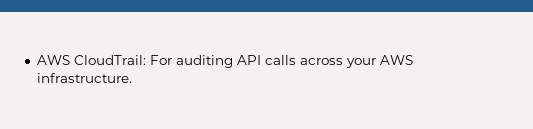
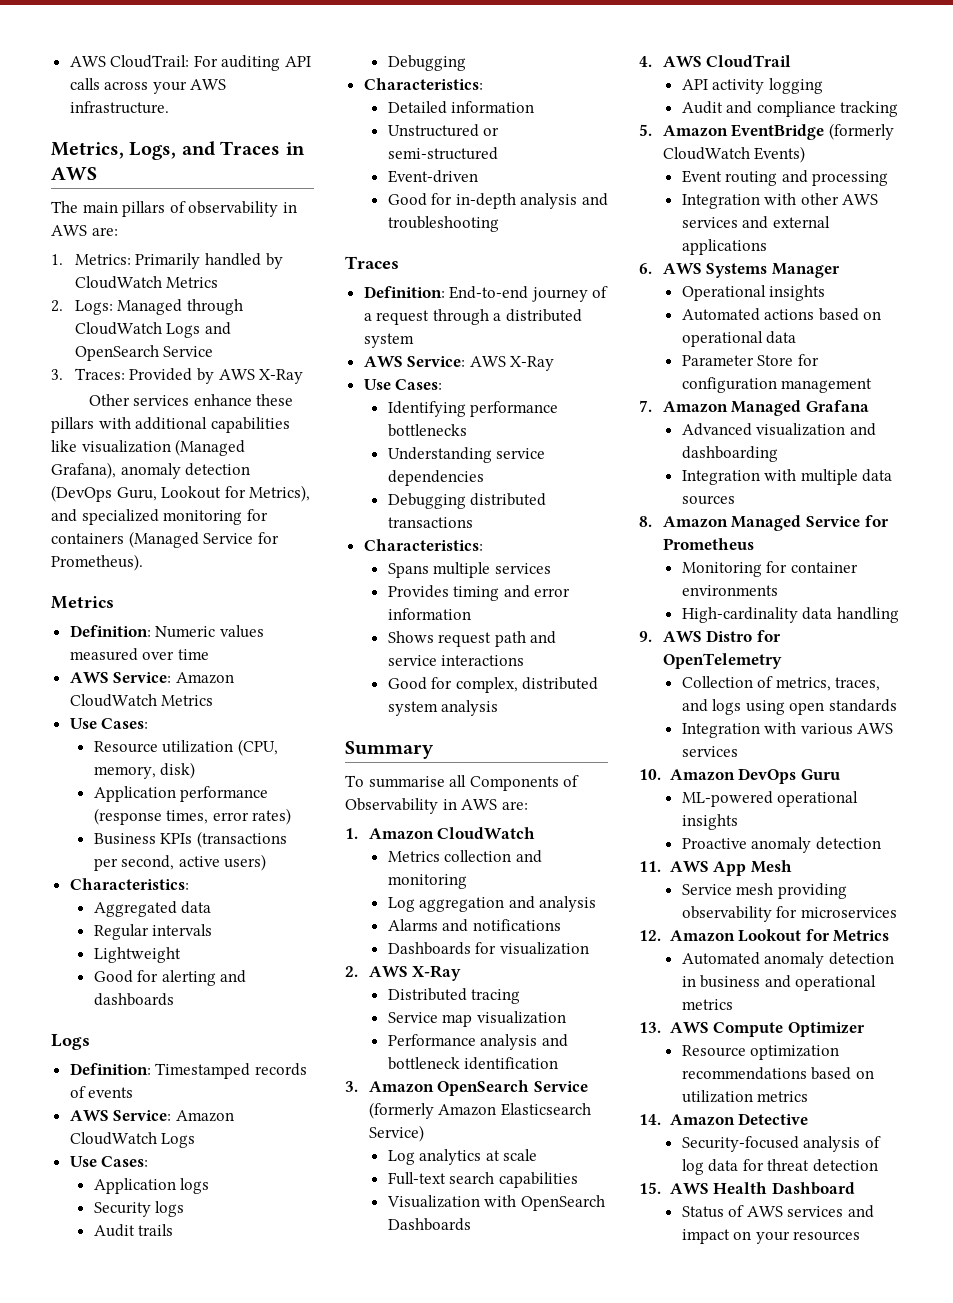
(132, 78) none -> [51,141,305,160] [51,167,97,180] [51,201,297,217] [51,225,118,236] [51,253,283,269] [74,276,219,289] [51,299,244,315] [74,322,232,338] [74,345,214,361] [51,368,304,384] [88,394,294,406] [51,417,290,433] [51,439,246,456] [51,462,251,479] [51,485,311,502] [51,509,268,525] [51,531,279,548] [51,554,143,571] [51,596,114,609] [69,625,264,638] [69,648,209,661] [69,672,234,684] [69,694,214,707] [69,718,149,729] [93,739,278,756] [93,762,196,779] [93,786,269,802] [93,808,292,825] [93,831,287,848] [93,854,267,871] [69,878,189,890] [93,901,212,917] [93,924,213,940] [93,947,181,963] [93,970,247,986] [93,993,174,1006] [51,1034,90,1050] [69,1063,307,1079] [69,1086,134,1098] [69,1110,234,1122] [69,1132,196,1148] [69,1156,149,1167] [93,1178,210,1194] [93,1201,185,1217] [93,1224,174,1237] [387,55,466,71] [363,78,483,90] [387,101,535,114] [387,124,500,137] [387,147,498,160] [387,170,478,183] [387,193,608,209] [387,216,499,232] [345,256,399,269] [363,286,609,302] [363,309,583,325] [363,333,414,348] [363,356,555,371] [363,379,443,390] [387,401,559,417] [387,424,467,437] [387,447,546,463] [387,470,484,486] [387,493,547,509] [387,517,473,528] [363,539,483,551] [387,562,551,578] [387,585,571,601] [387,608,471,620] [387,631,557,647] [387,655,525,666] [387,677,599,693] [387,700,499,716] [345,741,434,759] [345,775,580,791] [345,798,528,814] [345,827,536,840] [387,850,542,863] [387,874,467,889] [387,896,597,912] [387,919,561,932] [387,942,589,955] [345,965,462,981] [387,988,521,1004] [387,1011,566,1027] [387,1034,568,1050] [387,1057,559,1070] [345,1080,589,1096] [368,1102,592,1119] [368,1125,424,1142] [387,1149,538,1165] [387,1172,578,1188] [386,1195,605,1211] [387,1218,471,1231] [639,55,792,67] [681,78,823,94] [681,101,899,117] [639,123,895,140] [662,146,806,163] [681,170,889,186] [681,193,879,209] [681,216,830,229] [681,239,767,255] [639,263,841,278] [681,285,826,301] [681,308,882,321] [681,331,797,347] [681,354,819,366] [681,377,873,393] [639,400,870,416] [681,423,876,436] [681,446,778,462] [681,469,893,485] [681,495,735,505] [639,515,889,531] [662,538,754,550] [681,561,858,577] [681,585,778,596] [681,607,899,623] [639,630,782,642] [662,653,782,669] [681,676,881,691] [681,699,897,715] [681,722,894,738] [681,746,738,757] [639,768,840,784] [681,791,859,807] [681,814,738,830] [681,837,881,853] [639,860,792,876] [681,883,847,899] [681,906,897,922] [639,929,890,942] [681,952,894,968] [681,975,877,991] [681,999,733,1010] [639,1022,865,1037] [681,1045,840,1060] [681,1067,874,1080] [681,1090,809,1103] [639,1113,809,1126] [681,1136,881,1152] [681,1159,878,1175] [639,1182,855,1195] [681,1205,874,1218] [681,1229,861,1244] // Metrics, Logs, and Traces in AWS // The main pillars of observability in AWS are: // 1. Metrics: Primarily handled by CloudWatch Metrics // 2. Logs: Managed through CloudWatch Logs and OpenSearch Service // 3. Traces: Provided by AWS X-Ray // Other services enhance these pillars with additional capabilities like visualization (Managed Grafana), anomaly detection (DevOps Guru, Lookout for Metrics), and specialized monitoring for containers (Managed Service for Prometheus). // Metrics // Definition: Numeric values measured over time // AWS Service: Amazon CloudWatch Metrics // Use Cases: // Resource utilization (CPU, memory, disk) // Application performance (response times, error rates) // Business KPIs (transactions per second, active users) // Characteristics: // Aggregated data // Regular intervals // Lightweight // Good for alerting and dashboards // Logs // Definition: Timestamped records of events // AWS Service: Amazon CloudWatch Logs // Use Cases: // Application logs // Security logs // Audit trails // Debugging // Characteristics: // Detailed information // Unstructured or semi-structured // Event-driven // Good for in-depth analysis and troubleshooting // Traces // Definition: End-to-end journey of a request through a distributed system // AWS Service: AWS X-Ray // Use Cases: // Identifying performance bottlenecks // Understanding service dependencies // Debugging distributed transactions // Characteristics: // Spans multiple services // Provides timing and error information // Shows request path and service interactions // Good for complex, distributed system analysis // Summary // To summarise all Components of Observability in AWS are: // 1. Amazon CloudWatch // Metrics collection and monitoring // Log aggregation and analysis // Alarms and notifications // Dashboards for visualization // 2. AWS X-Ray // Distributed tracing // Service map visualization // Performance analysis and bottleneck identification // 3. Amazon OpenSearch Service (formerly Amazon Elasticsearch Service) // Log analytics at scale // Full-text search capabilities // Visualization with OpenSearch Dashboards // 4. AWS CloudTrail // API activity logging // Audit and compliance tracking // 5. Amazon EventBridge (formerly CloudWatch Events) // Event routing and processing // Integration with other AWS services and external applications // 6. AWS Systems Manager // Operational insights // Automated actions based on operational data // Parameter Store for configuration management // 7. Amazon Managed Grafana // Advanced visualization and dashboarding // Integration with multiple data sources // 8. Amazon Managed Service for Prometheus // Monitoring for container environments // High-cardinality data handling // 9. AWS Distro for OpenTelemetry // Collection of metrics, traces, and logs using open standards // Integration with various AWS services // 10. Amazon DevOps Guru // ML-powered operational insights // Proactive anomaly detection // 11. AWS App Mesh // Service mesh providing observability for microservices // 12. Amazon Lookout for Metrics // Automated anomaly detection in business and operational metrics // 13. AWS Compute Optimizer // Resource optimization recommendations based on utilization metrics // 14. Amazon Detective // Security-focused analysis of log data for threat detection // 15. AWS Health Dashboard // Status of AWS services and impact on your resources

